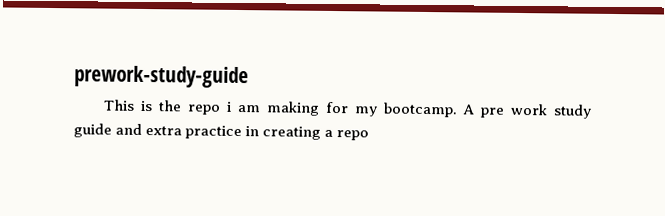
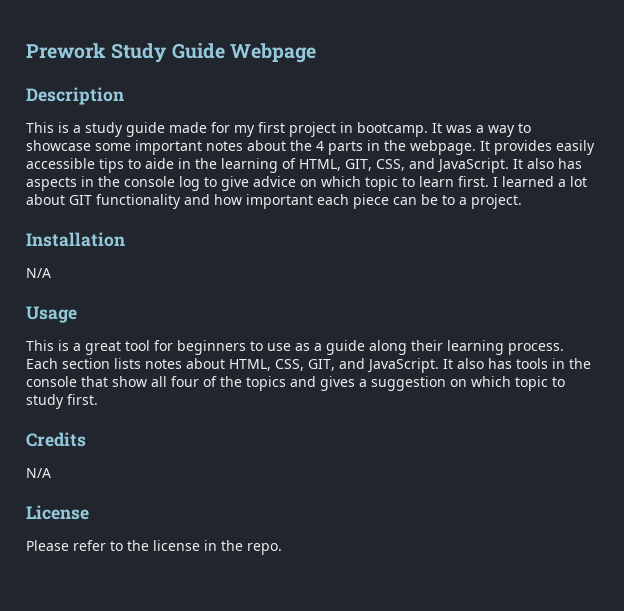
[74,65,249,89] [102,99,593,119] [73,123,370,141] prework-study-guide // This is the repo i am making for my bootcamp. A pre work study guide and extra practice in creating a repo -> [26,43,316,63] [26,87,124,105] [26,122,531,137] [26,140,595,155] [26,158,582,173] [26,176,587,191] [26,194,522,209] [26,232,125,247] [26,268,51,278] [26,306,77,323] [26,340,564,355] [26,358,591,373] [26,376,565,391] [26,394,98,409] [26,432,86,447] [26,468,51,478] [26,505,89,520] [26,540,282,555] Prework Study Guide Webpage // Description // This is a study guide made for my first project in bootcamp. It was a way to showcase some important notes about the 4 parts in the webpage. It provides easily accessible tips to aide in the learning of HTML, GIT, CSS, and JavaScript. It also has aspects in the console log to give advice on which topic to learn first. I learned a lot about GIT functionality and how important each piece can be to a project. // Installation // N/A // Usage // This is a great tool for beginners to use as a guide along their learning process. Each section lists notes about HTML, CSS, GIT, and JavaScript. It also has tools in the console that show all four of the topics and gives a suggestion on which topic to study first. // Credits // N/A // License // Please refer to the license in the repo.

